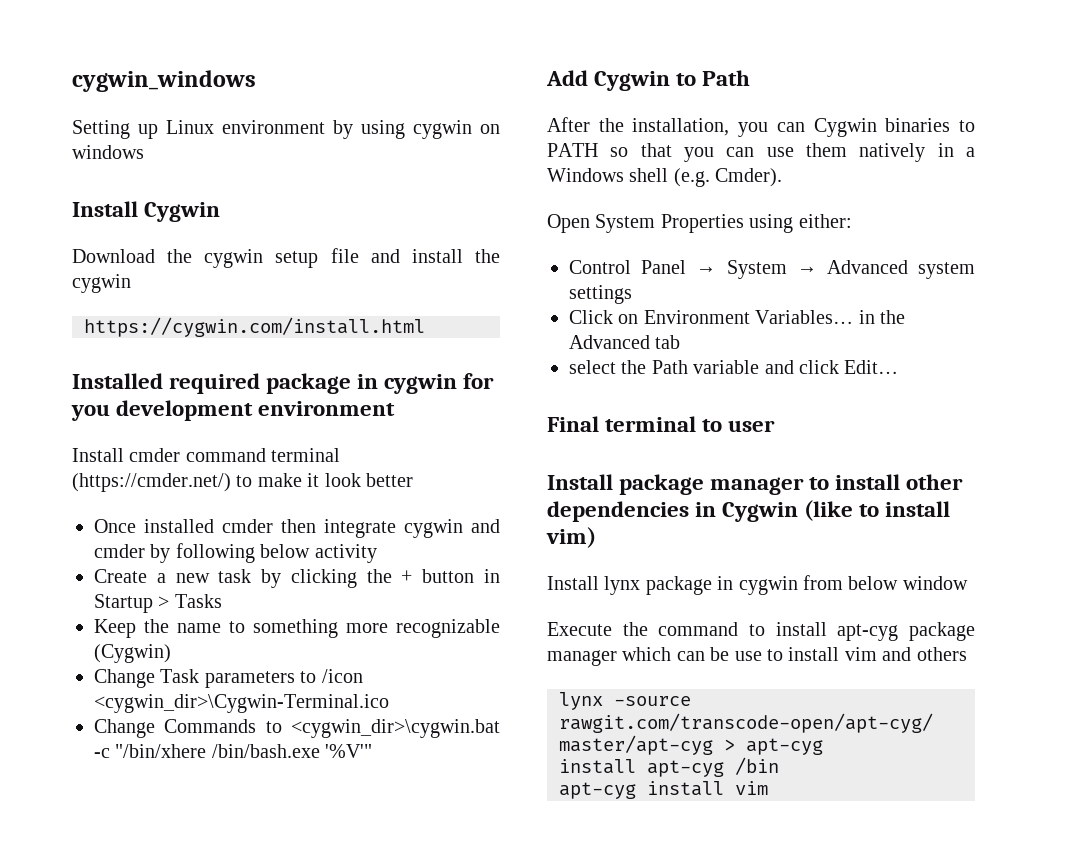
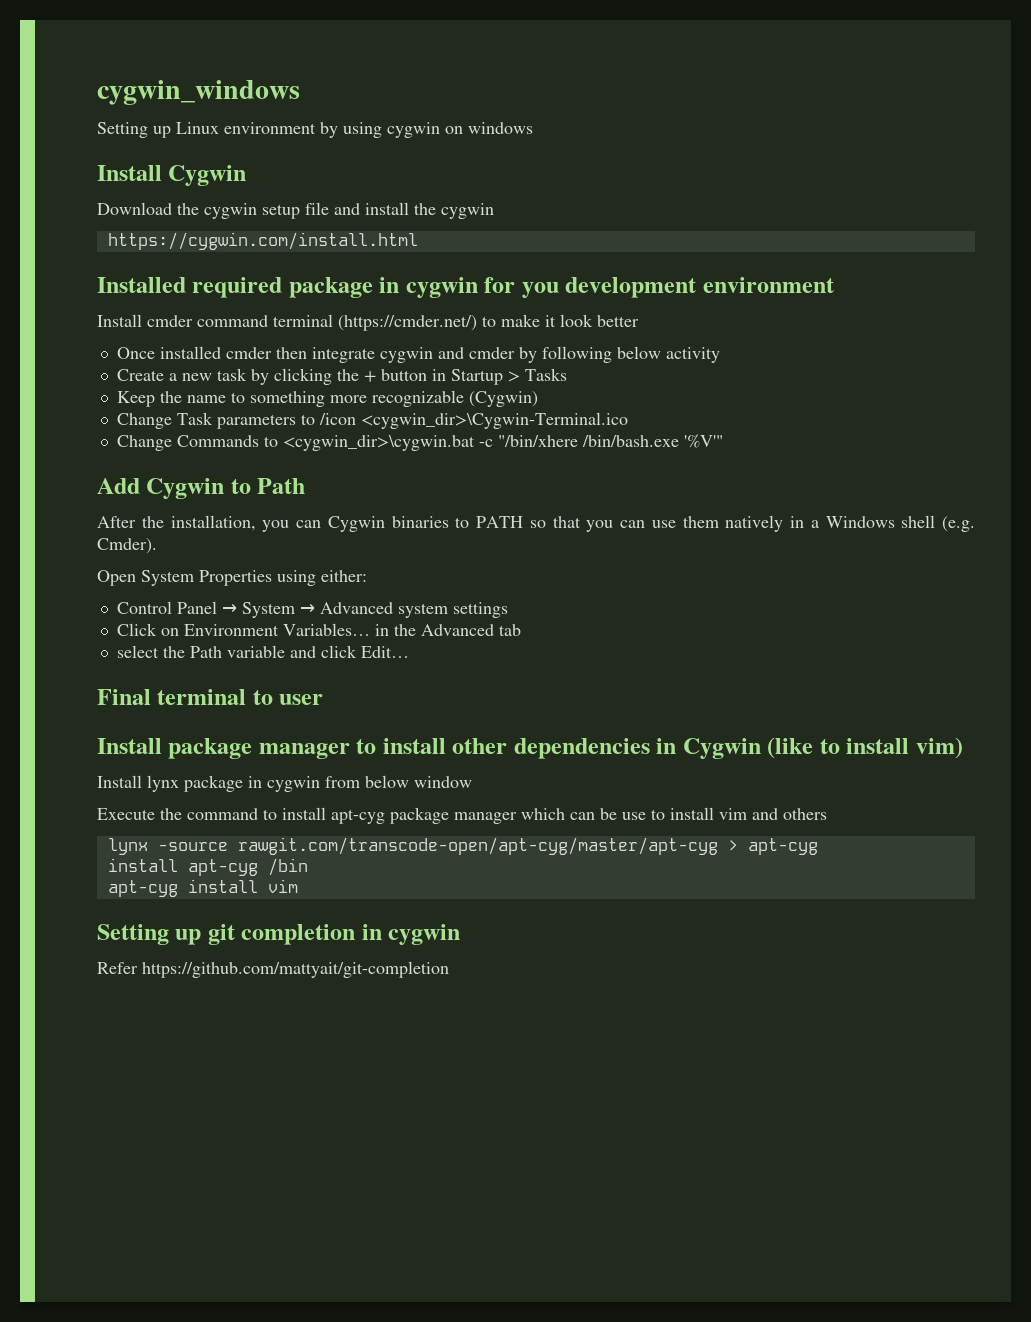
(768, 788) none -> [97,924,461,945] [97,961,449,978] // Setting up git completion in cygwin // Refer https://github.com/mattyait/git-completion

